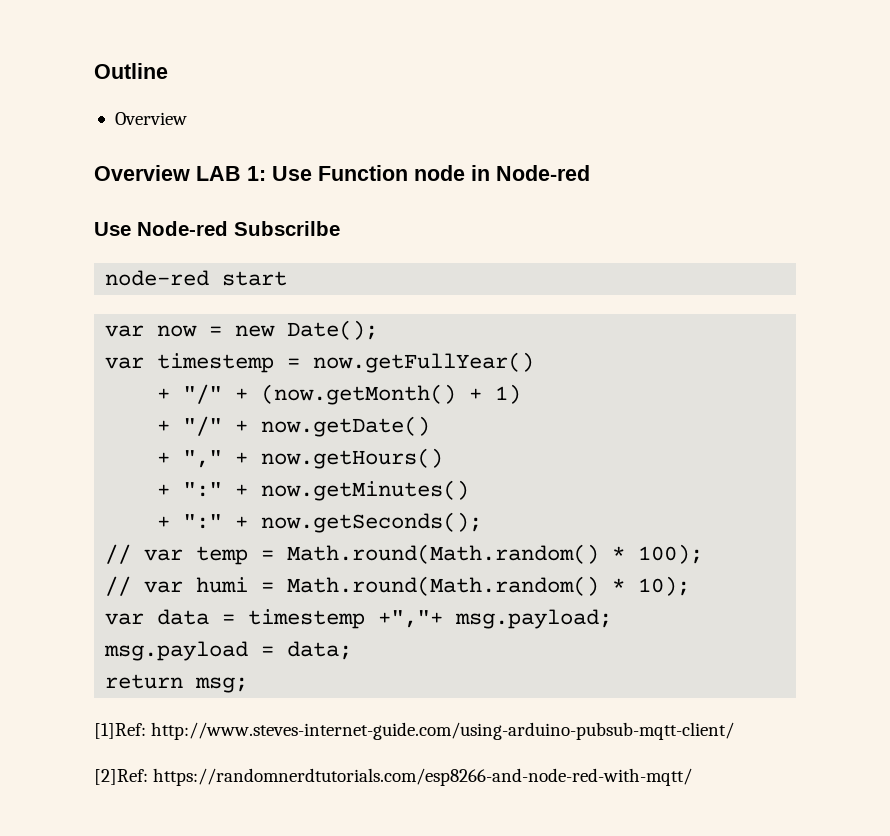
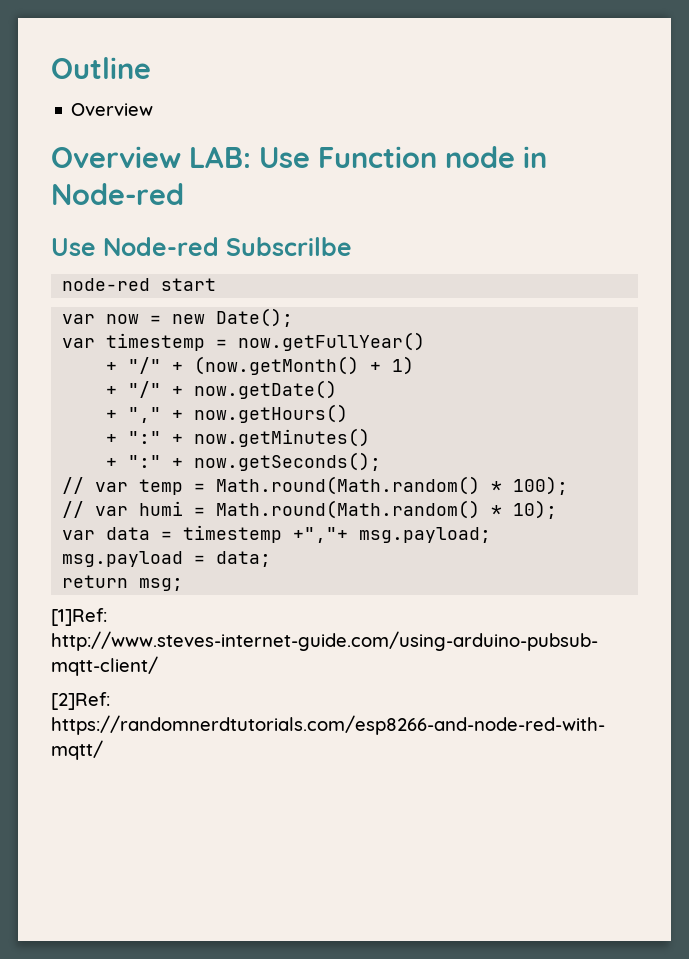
[196,166,266,181] LAB 1: -> [189,146,251,168] LAB:

